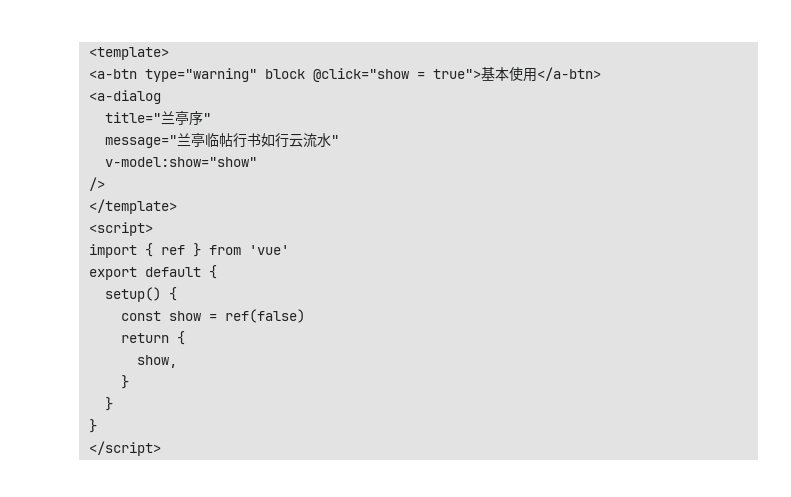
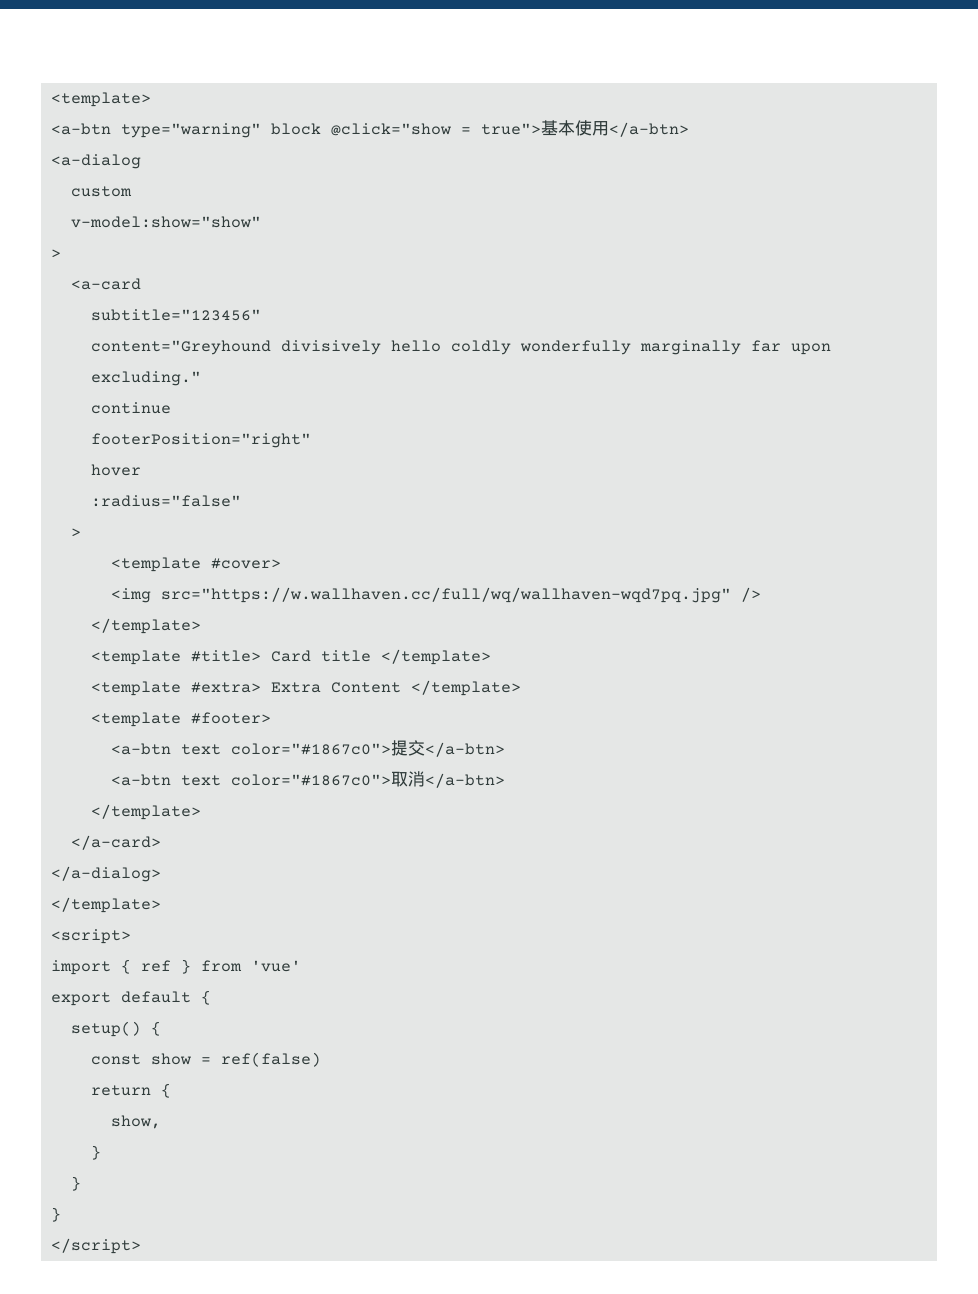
[104,110,211,125] [104,132,339,148] [104,157,257,167] [88,177,105,191] title="兰亭序" // message="兰亭临帖行书如行云流水" // v-model:show="show" // /> -> [71,186,133,197] [71,216,262,228] [51,249,62,258] [71,278,142,290] [91,309,262,321] [91,340,832,355] [91,371,202,386] [91,402,172,414] [91,433,312,448] [91,464,142,476] [91,495,242,507] [71,528,82,537] [111,557,282,572] [111,587,762,603] [91,618,202,634] [91,649,492,665] [91,680,522,696] [91,712,272,727] [111,740,506,757] [111,771,506,788] [91,804,202,820] [71,835,162,850] [51,866,162,882] custom // v-model:show="show" // > // <a-card // subtitle="123456" // content="Greyhound divisively hello coldly wonderfully marginally far upon excluding." // continue // footerPosition="right" // hover // :radius="false" // > // <template #cover> // <img src="https://w.wallhaven.cc/full/wq/wallhaven-wqd7pq.jpg" /> // </template> // <template #title> Card title </template> // <template #extra> Extra Content </template> // <template #footer> // <a-btn text color="#1867c0">提交</a-btn> // <a-btn text color="#1867c0">取消</a-btn> // </template> // </a-card> // </a-dialog>

